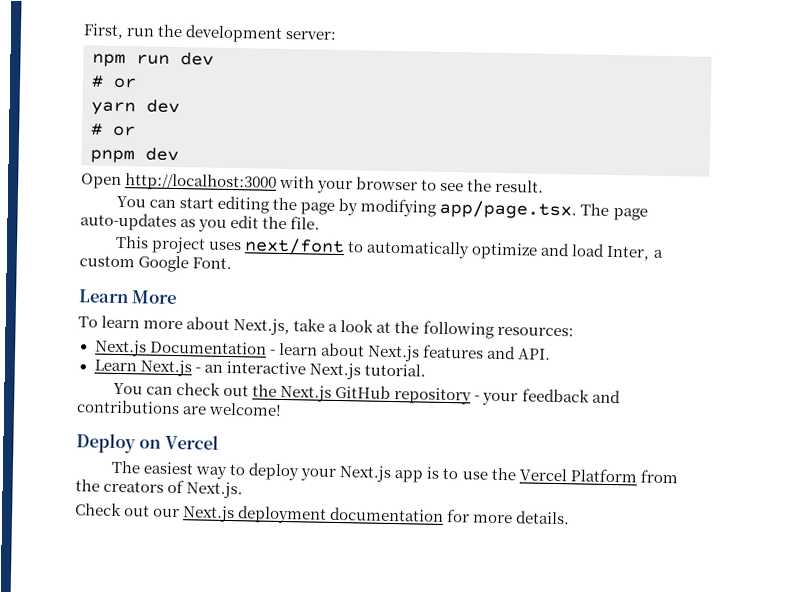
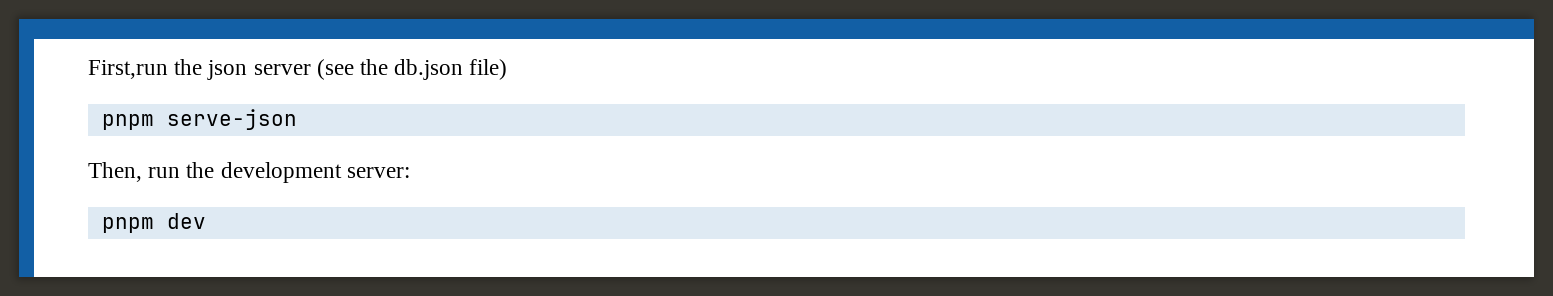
[83,23,337,43] [92,52,214,68] [91,75,137,89] [91,99,180,116] [91,123,136,137] [90,147,179,164] [81,173,545,194] [116,195,648,221] [80,212,321,232] [115,235,664,261] [79,255,233,273] [78,289,178,305] [78,315,574,339] [93,339,551,362] [93,359,426,380] [113,382,621,406] [76,399,283,416] [76,433,219,454] [111,460,678,484] [75,479,244,499] [75,502,571,525] First, run the development server: // npm run dev // # or // yarn dev // # or // pnpm dev // Open http://localhost:3000 with your browser to see the result. // You can start editing the page by modifying app/page.tsx. The page auto-updates as you edit the file. // This project uses next/font to automatically optimize and load Inter, a custom Google Font. // Learn More // To learn more about Next.js, take a look at the following resources: // Next.js Documentation - learn about Next.js features and API. // Learn Next.js - an interactive Next.js tutorial. // You can check out the Next.js GitHub repository - your feedback and contributions are welcome! // Deploy on Vercel // The easiest way to deploy your Next.js app is to use the Vercel Platform from the creators of Next.js. // Check out our Next.js deployment documentation for more details. -> [88,59,508,80] [101,109,297,130] [88,162,410,183] [101,213,206,233] First,run the json server (see the db.json file) // pnpm serve-json // Then, run the development server: // pnpm dev

